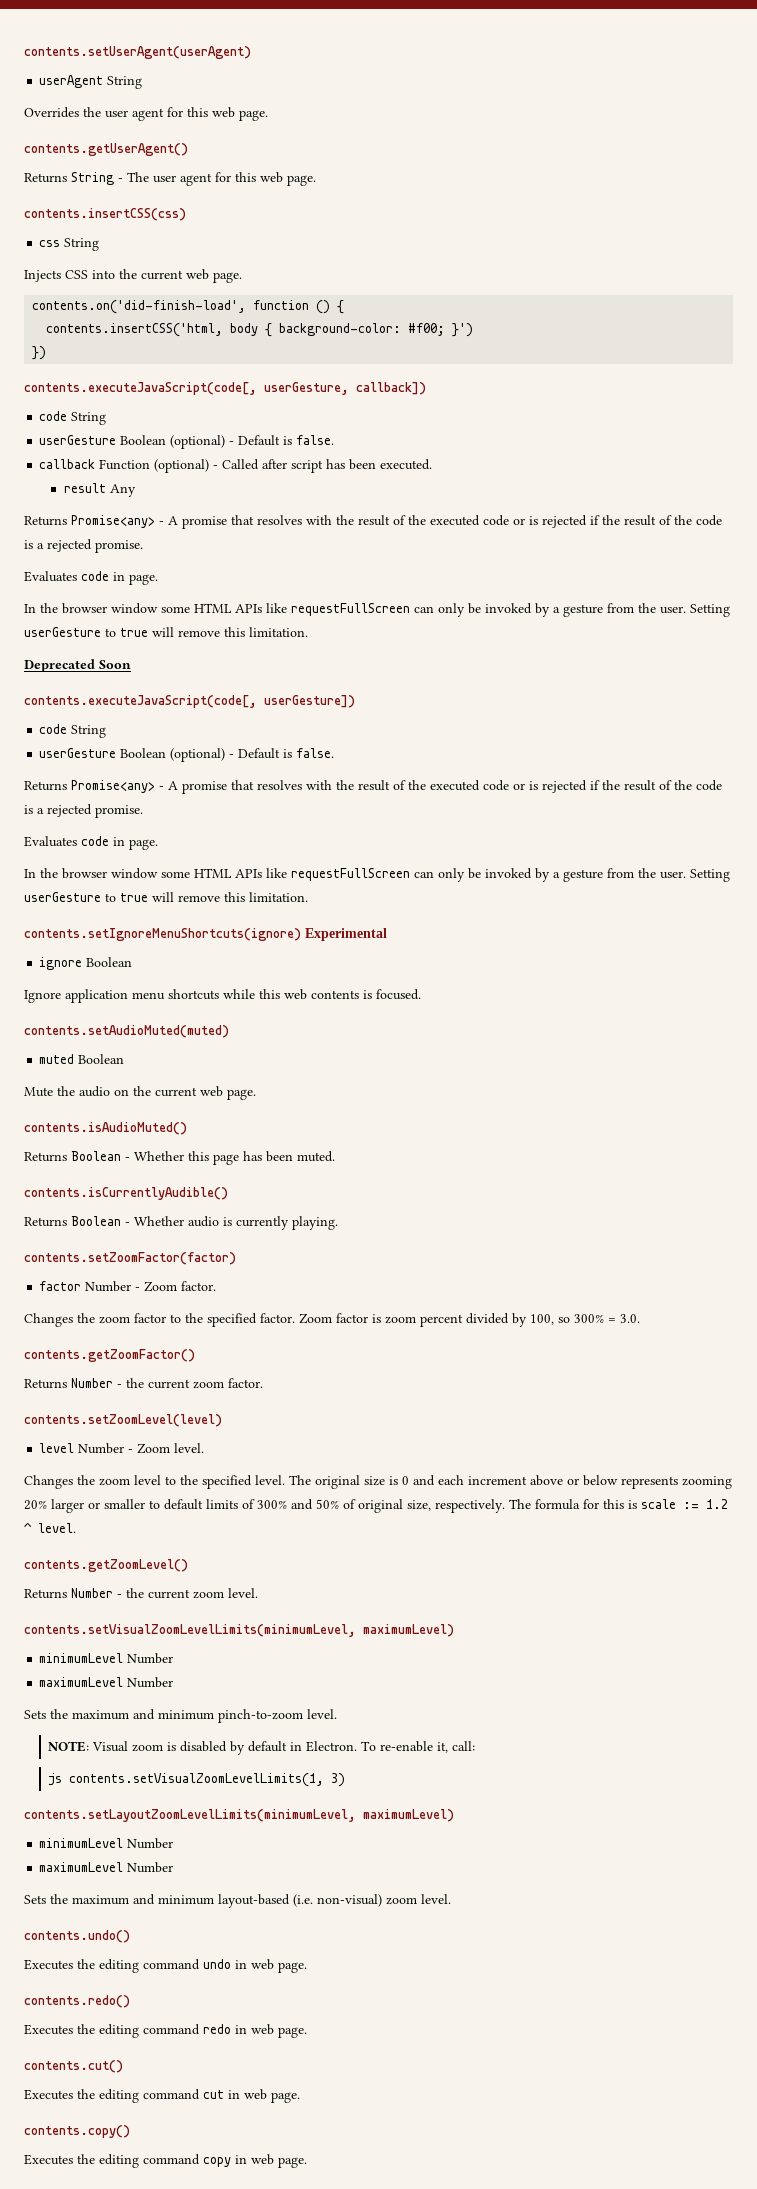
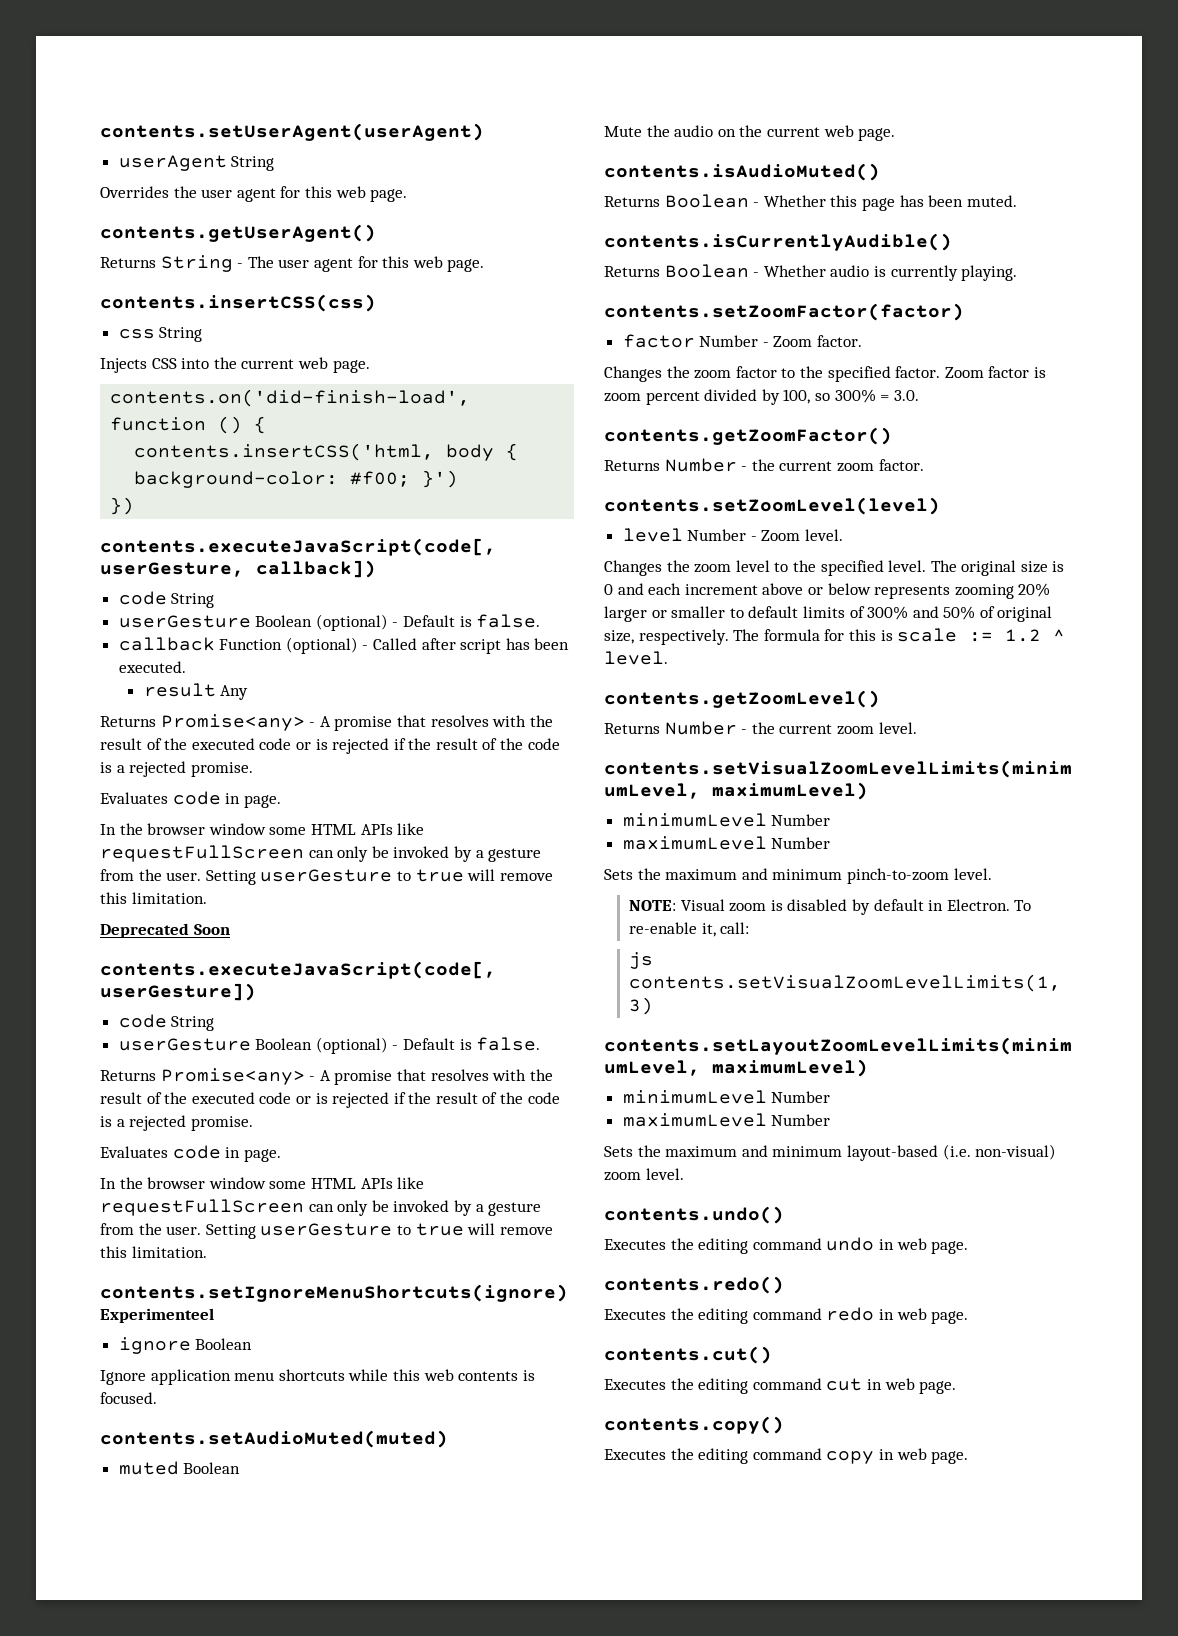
[305,928,387,941] Experimental -> [100,1308,214,1323] Experimenteel

